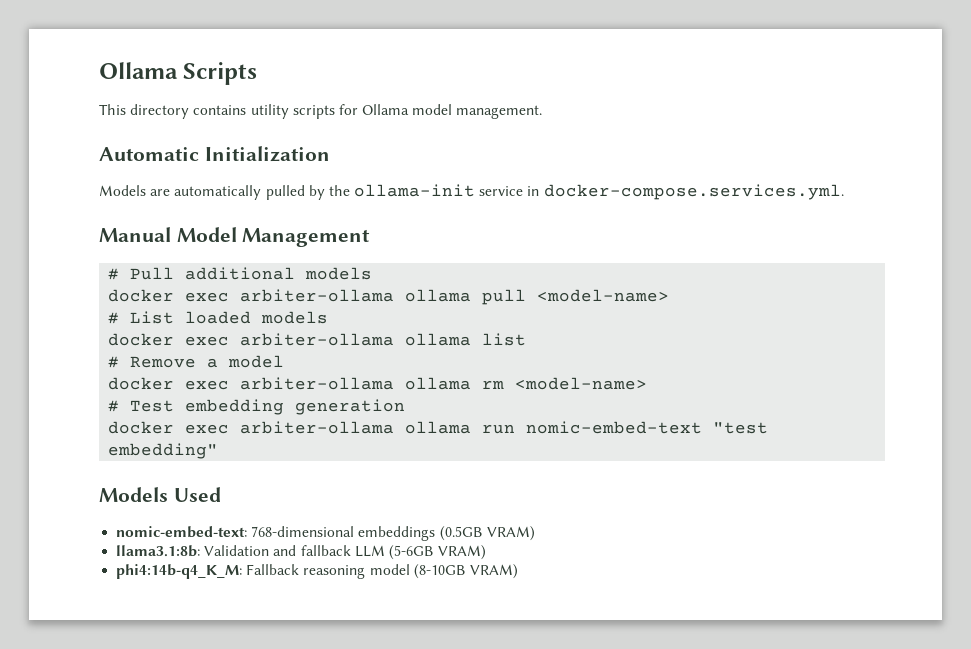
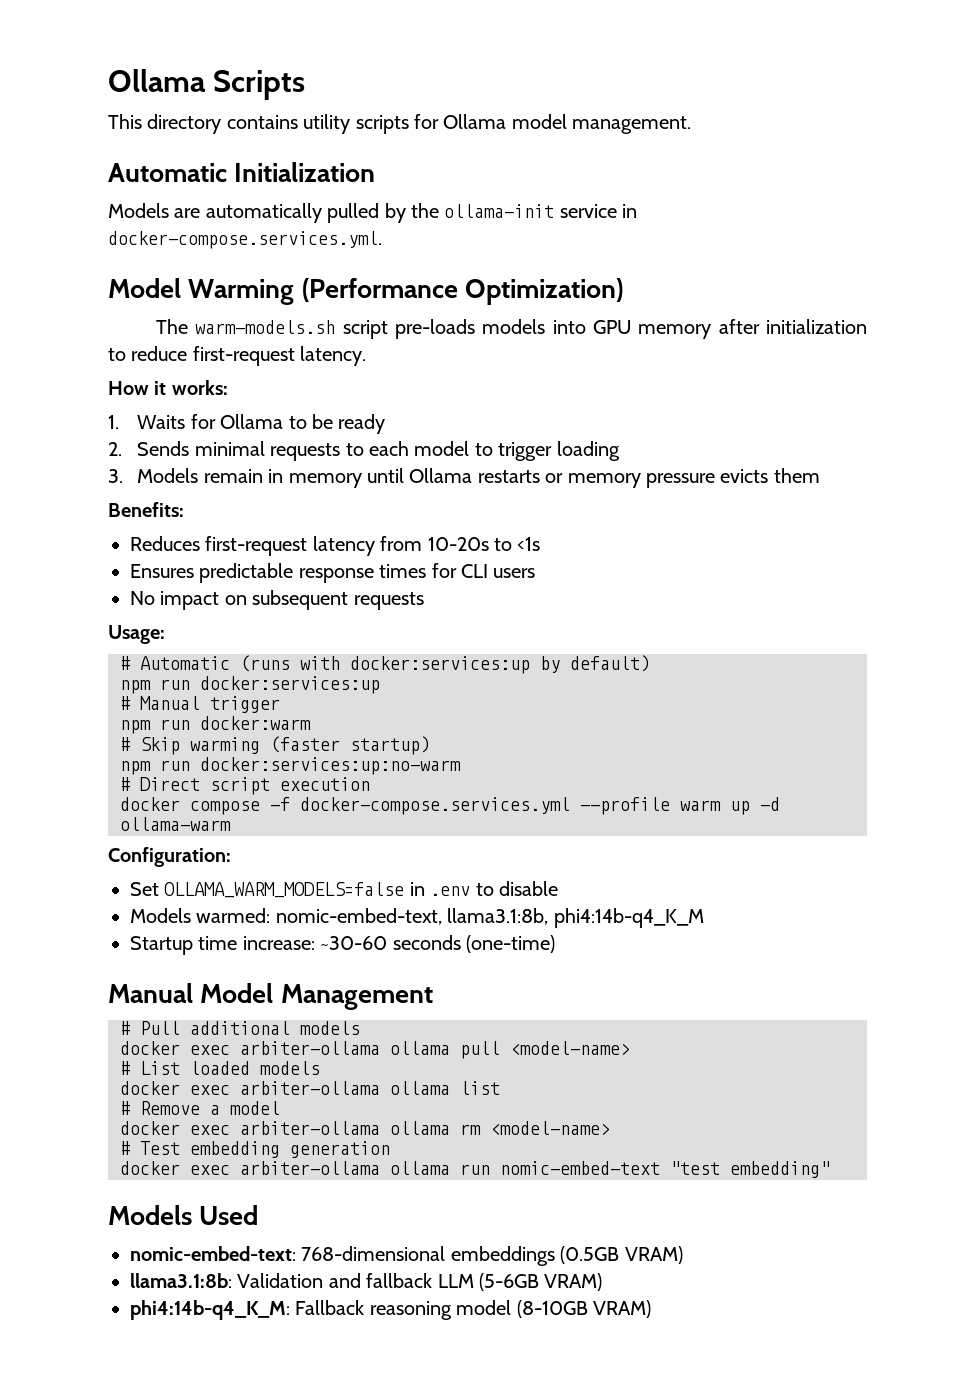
(844, 192) none -> [108,278,623,305] [155,319,868,339] [108,346,367,366] [108,380,228,395] [108,414,386,434] [108,441,620,461] [108,468,820,488] [108,502,184,517] [130,536,541,556] [130,563,536,583] [130,590,424,610] [108,625,165,644] [120,655,650,674] [120,676,380,694] [120,696,280,713] [120,716,311,734] [120,736,430,755] [120,757,461,775] [120,777,370,795] [120,797,780,815] [120,817,231,831] [108,847,231,867] [130,881,558,898] [130,908,704,928] [130,935,555,955] // Model Warming (Performance Optimization) // The warm-models.sh script pre-loads models into GPU memory after initialization to reduce first-request latency. // How it works: // 1. Waits for Ollama to be ready // 2. Sends minimal requests to each model to trigger loading // 3. Models remain in memory until Ollama restarts or memory pressure evicts them // Benefits: // Reduces first-request latency from 10-20s to <1s // Ensures predictable response times for CLI users // No impact on subsequent requests // Usage: // # Automatic (runs with docker:services:up by default) // npm run docker:services:up // # Manual trigger // npm run docker:warm // # Skip warming (faster startup) // npm run docker:services:up:no-warm // # Direct script execution // docker compose -f docker-compose.services.yml --profile warm up -d ollama-warm // Configuration: // Set OLLAMA_WARM_MODELS=false in .env to disable // Models warmed: nomic-embed-text, llama3.1:8b, phi4:14b-q4_K_M // Startup time increase: ~30-60 seconds (one-time)

